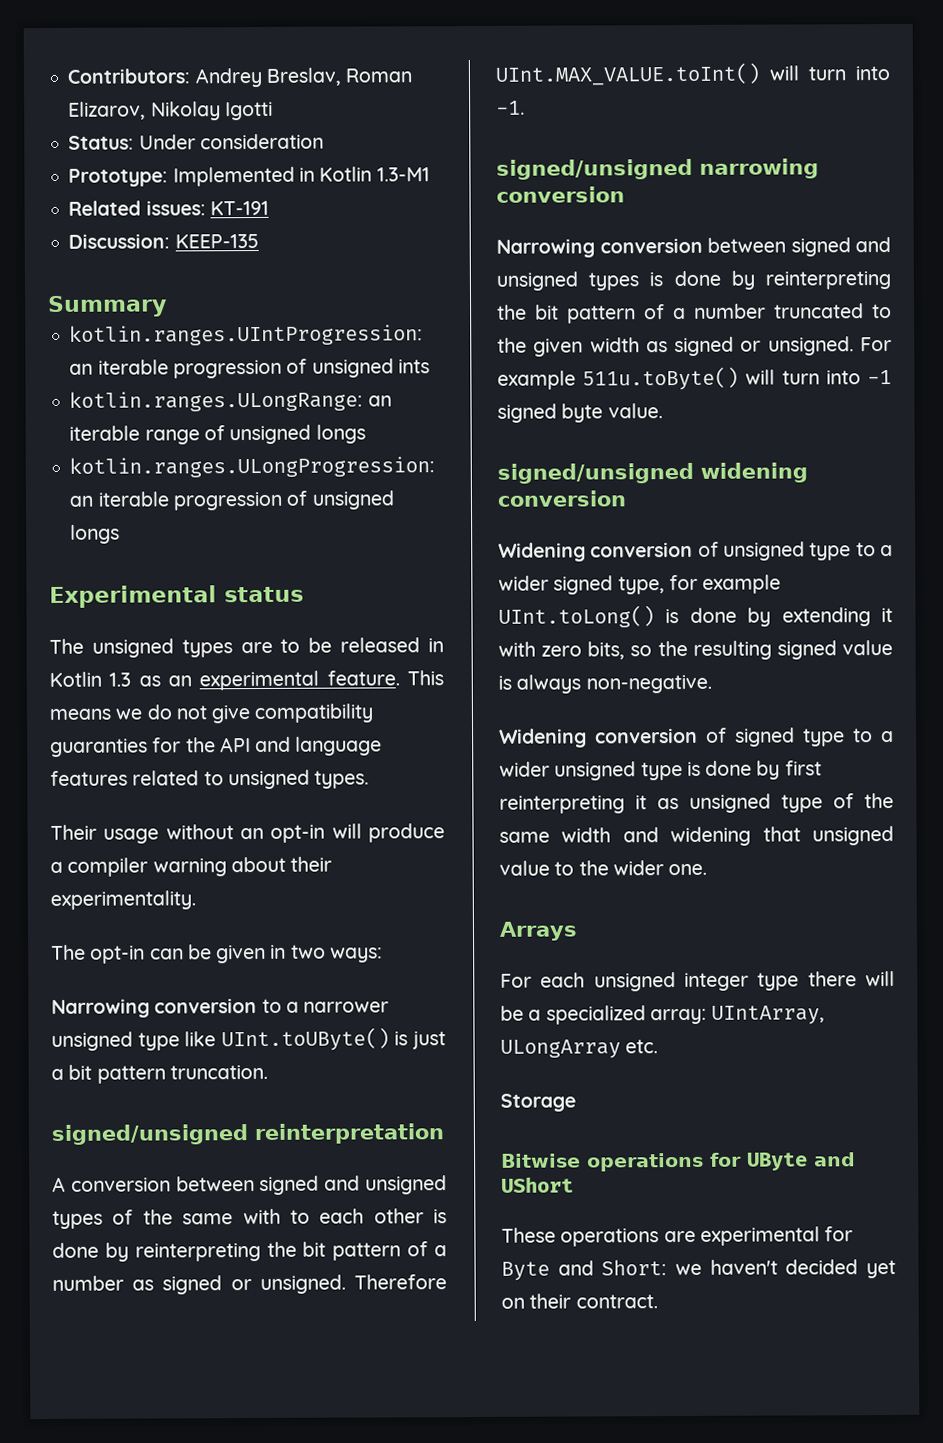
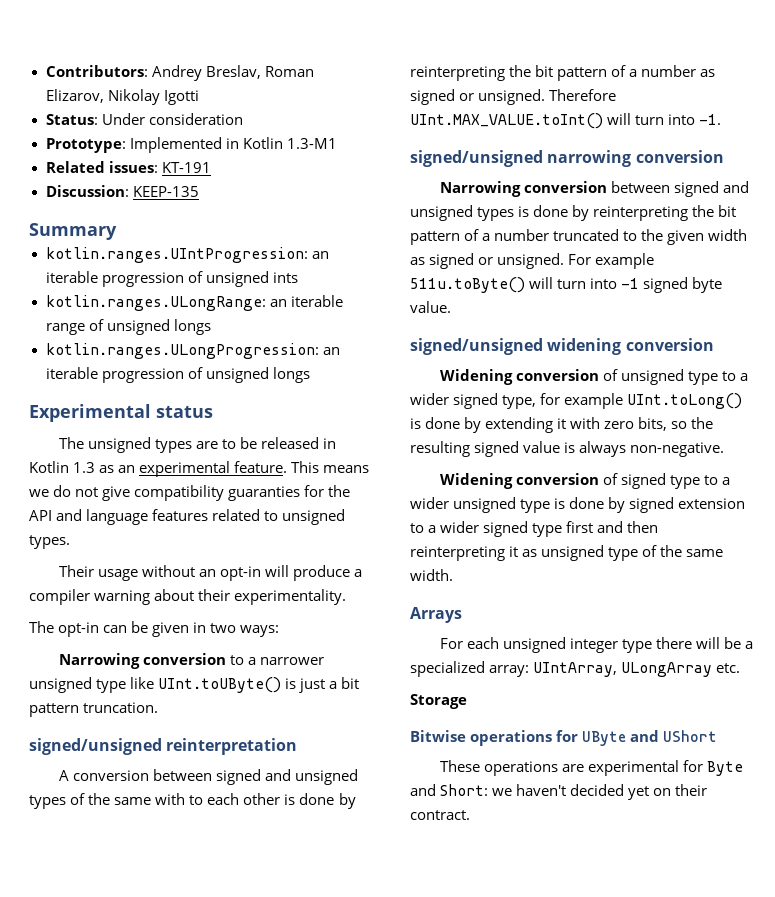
[784,760,822,776] first -> [629,497,746,513] [410,521,659,537] signed extension to a wider signed type first and then
[561,826,894,847] [499,860,708,876] width and widening that unsigned value to the wider one. -> [410,569,453,581] width.

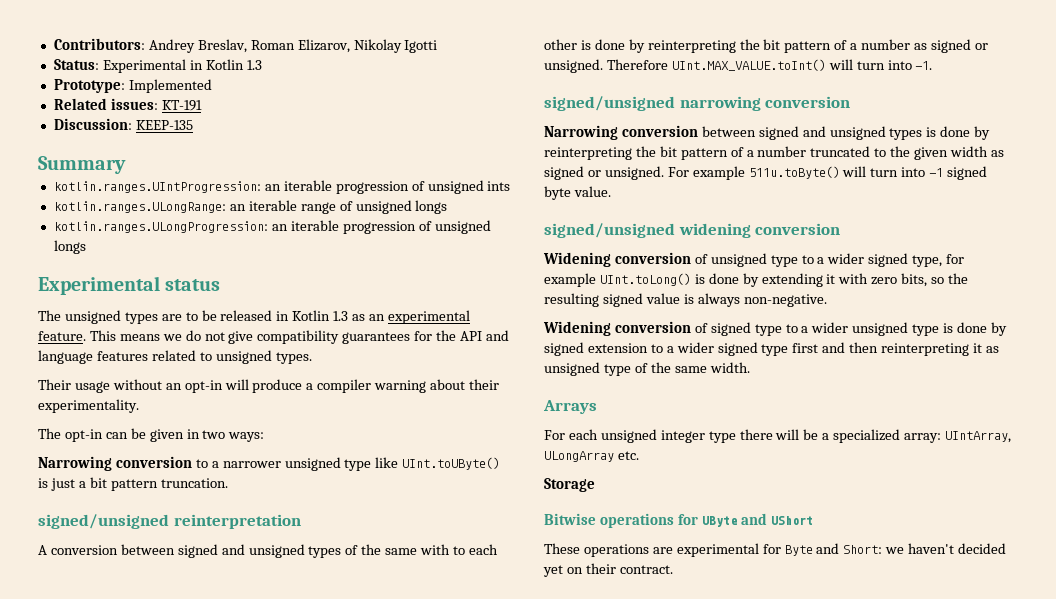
[101,113,243,125] Under consideration -> [102,59,262,73] Experimental in Kotlin 1.3
[225,137,337,149] in Kotlin 1.3-M1 -> (212, 86) none
[228,486,301,501] guaranties -> [342,332,411,344] guarantees

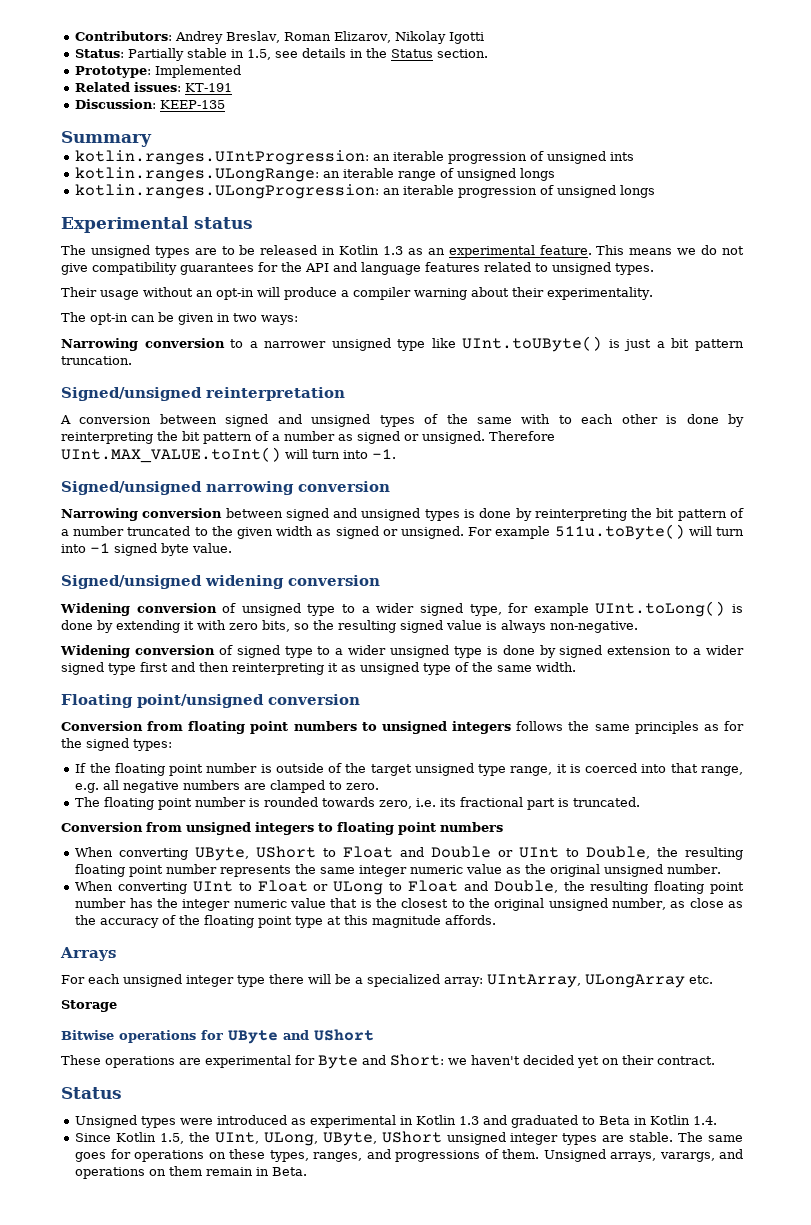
[102,59,262,73] Experimental in Kotlin 1.3 -> [128,48,489,61] Partially stable in 1.5, see details in the Status section.
[38,514,169,529] signed/unsigned -> [61,387,202,401] Signed/unsigned
[544,96,675,111] signed/unsigned -> [61,481,202,495] Signed/unsigned
[544,223,675,238] signed/unsigned -> [61,575,202,589] Signed/unsigned
(750, 367) none -> [61,694,360,708] [61,721,744,734] [61,738,172,751] [75,763,743,776] [75,780,380,793] [75,797,641,810] [61,822,503,835] [75,846,743,861] [75,864,722,877] [75,880,745,895] [75,898,744,911] [75,915,497,928] // Floating point/unsigned conversion // Conversion from floating point numbers to unsigned integers follows the same principles as for the signed types: // If the floating point number is outside of the target unsigned type range, it is coerced into that range, e.g. all negative numbers are clamped to zero. // The floating point number is rounded towards zero, i.e. its fractional part is truncated. // Conversion from unsigned integers to floating point numbers // When converting UByte, UShort to Float and Double or UInt to Double, the resulting floating point number represents the same integer numeric value as the original unsigned number. // When converting UInt to Float or ULong to Float and Double, the resulting floating point number has the integer numeric value that is the closest to the original unsigned number, as close as the accuracy of the floating point type at this magnitude affords.
(673, 569) none -> [61,1087,122,1099] [75,1115,718,1128] [75,1131,743,1146] [75,1149,744,1162] [75,1166,308,1179] // Status // Unsigned types were introduced as experimental in Kotlin 1.3 and graduated to Beta in Kotlin 1.4. // Since Kotlin 1.5, the UInt, ULong, UByte, UShort unsigned integer types are stable. The same goes for operations on these types, ranges, and progressions of them. Unsigned arrays, varargs, and operations on them remain in Beta.

